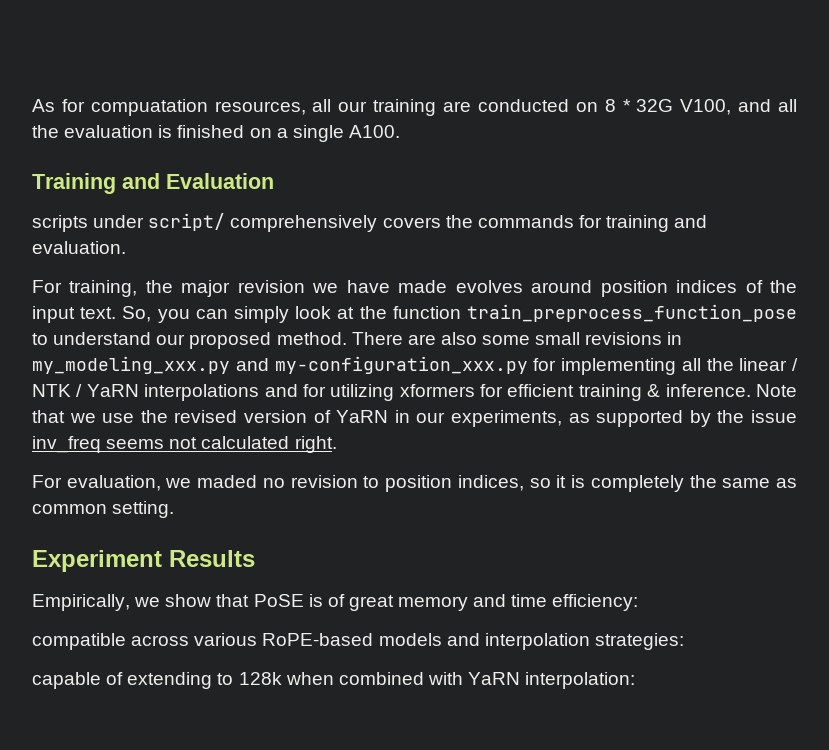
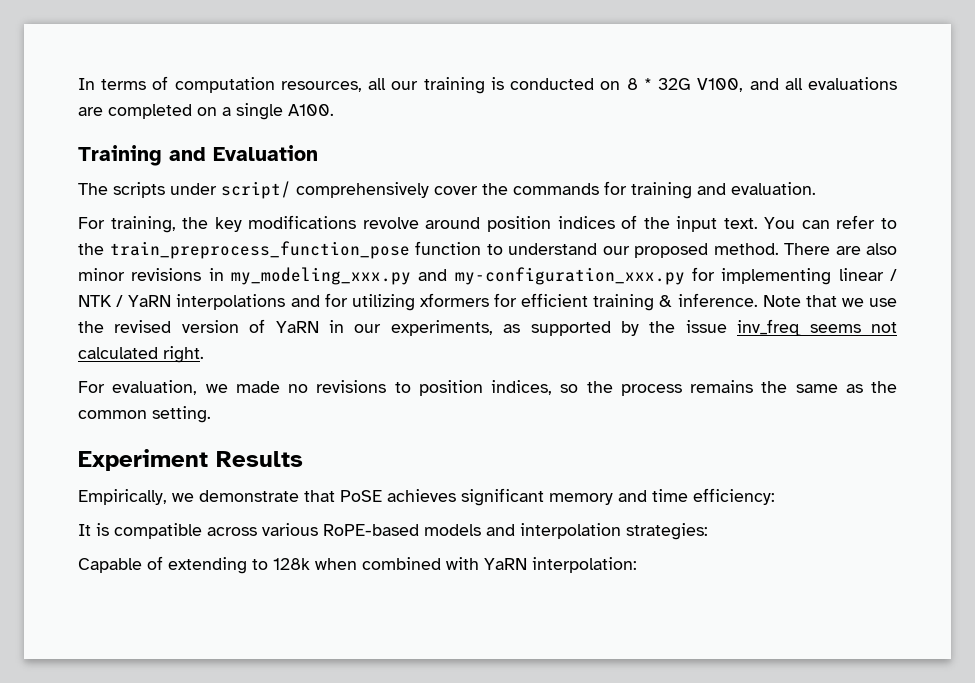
[32,99,208,116] As for compuatation -> [78,76,275,93] In terms of computation
[443,101,472,112] are -> [490,77,504,90] is
[32,125,245,138] the evaluation is finished -> [808,77,898,90] [78,104,192,119] evaluations are completed
(274, 181) none -> [78,183,108,195] The
[382,217,441,228] covers -> [434,186,478,195] cover
[181,280,523,297] major revision we have made evolves -> [214,215,419,232] key modifications revolve
[122,304,797,323] So, you can simply look at the function train_preprocess_function_pose -> [764,215,897,229] [78,241,481,259] You can refer to the train_preprocess_function_pose function
[482,332,581,345] some small -> [78,268,125,281] minor
[681,358,734,371] all the -> (832, 276) none
[197,475,358,488] maded no revision -> [235,380,387,393] made no revisions
[556,475,684,492] it is completely -> [586,380,753,396] the process remains
(798, 483) none -> [871,381,897,393] the
[165,594,212,607] show -> [199,490,299,502] demonstrate
[308,594,394,611] is of great -> [387,488,544,506] achieves significant
(639, 602) none -> [78,523,109,536] It is
[32,672,101,689] capable -> [78,558,142,573] Capable

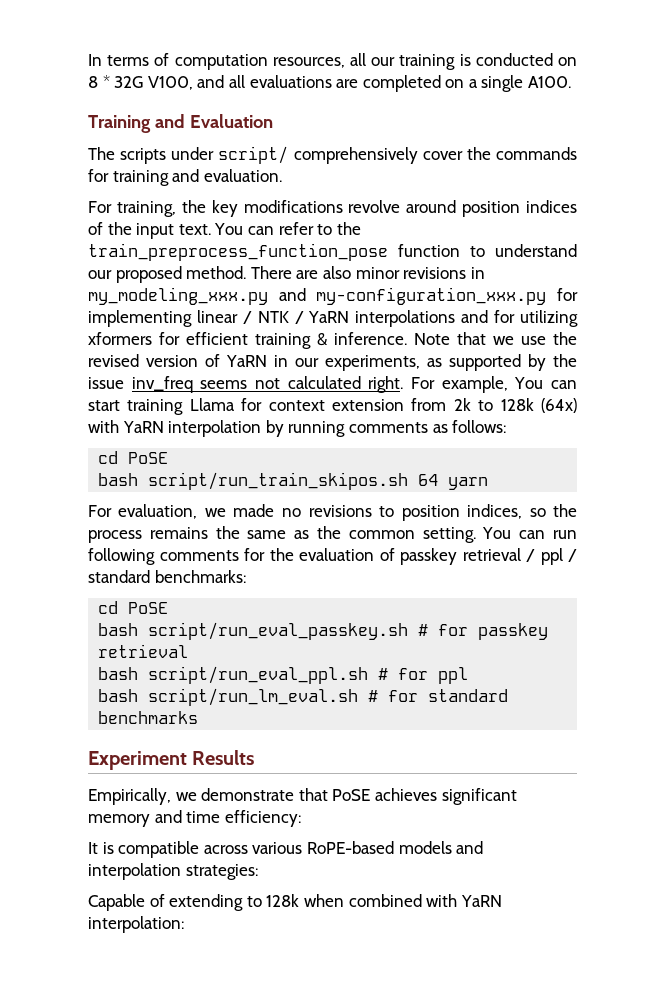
(204, 354) none -> [411,376,578,393] [88,398,577,415] [88,420,507,437] [98,451,169,464] [98,472,489,490] For example, You can start training Llama for context extension from 2k to 128k (64x) with YaRN interpolation by running comments as follows: // cd PoSE // bash script/run_train_skipos.sh 64 yarn
(211, 414) none -> [482,527,577,539] [88,548,577,565] [88,570,246,583] [98,601,169,614] [98,622,549,640] [98,644,189,658] [98,666,469,684] [98,688,509,706] [98,711,199,724] You can run following comments for the evaluation of passkey retrieval / ppl / standard benchmarks: // cd PoSE // bash script/run_eval_passkey.sh # for passkey retrieval // bash script/run_eval_ppl.sh # for ppl // bash script/run_lm_eval.sh # for standard benchmarks

